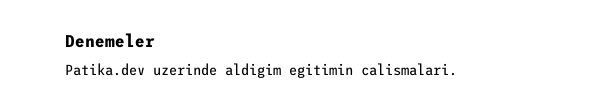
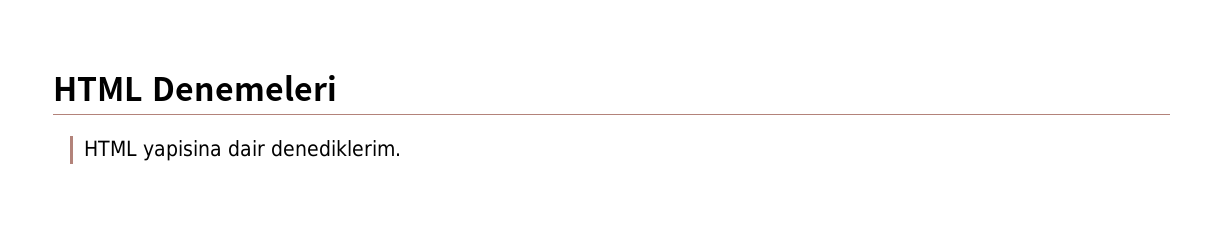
[65,33,155,48] [65,63,457,78] Denemeler // Patika.dev uzerinde aldigim egitimin calismalari. -> [53,75,337,101] [84,140,402,161] HTML Denemeleri // HTML yapisina dair denediklerim.

